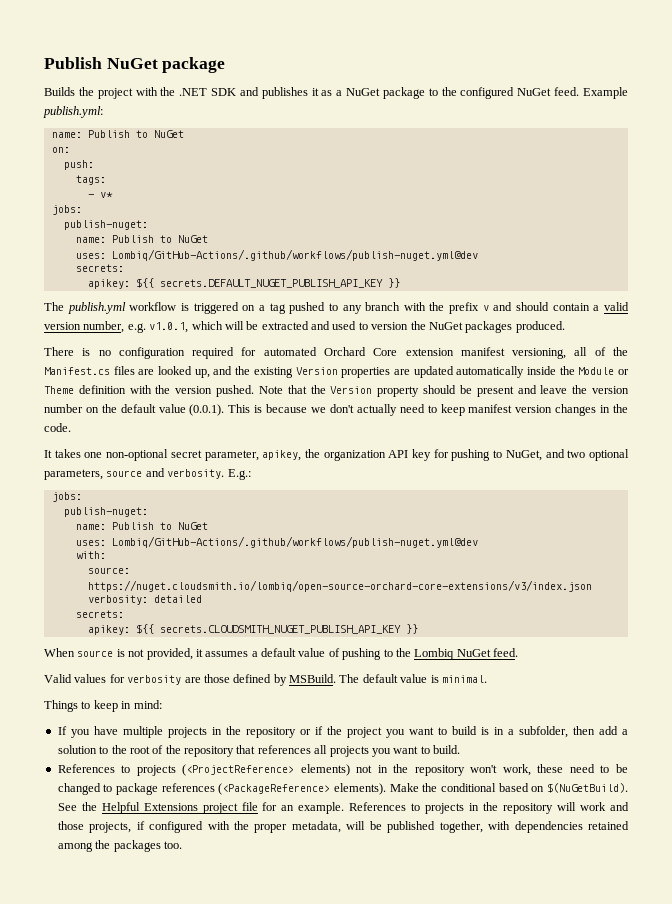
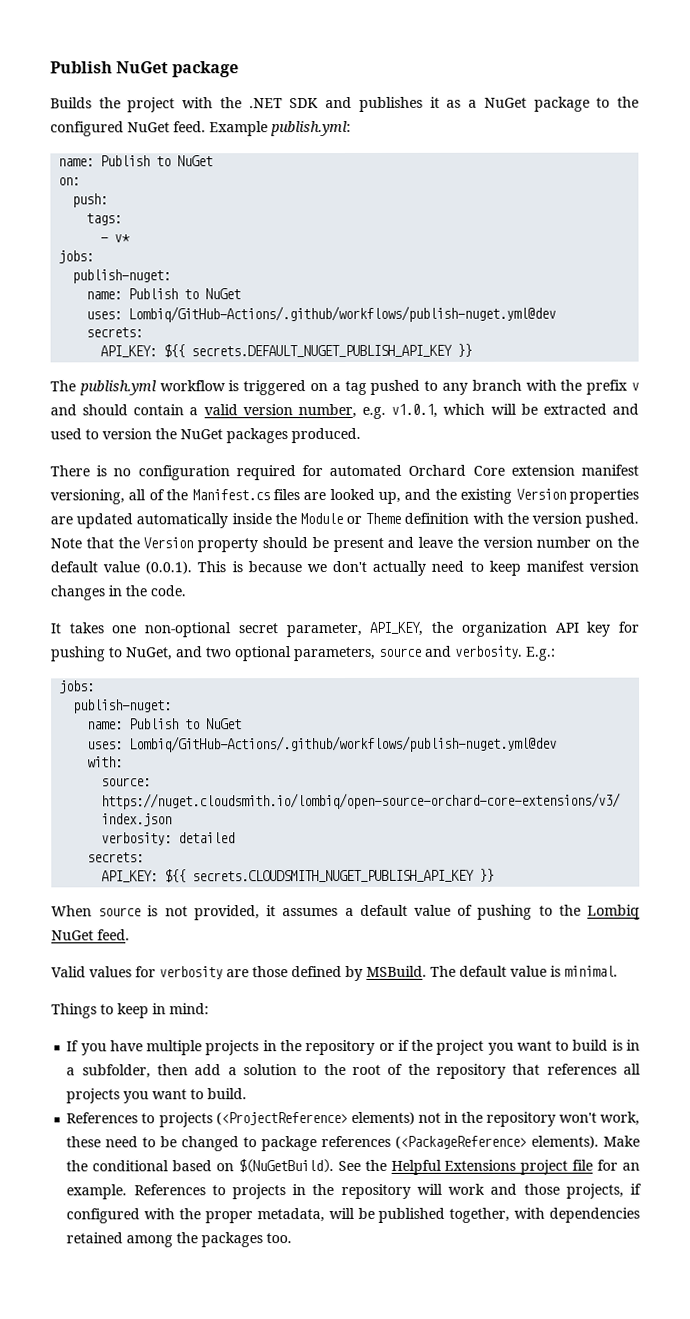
[87,279,130,289] apikey: -> [100,345,158,358] API_KEY:
[262,450,302,461] apikey, -> [369,621,424,636] API_KEY,
[87,625,130,635] apikey: -> [101,870,159,883] API_KEY:

